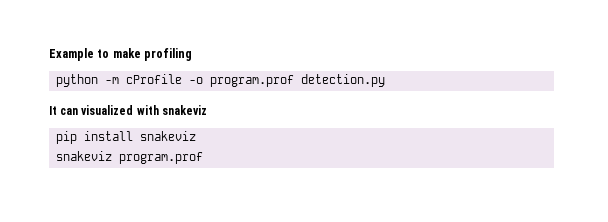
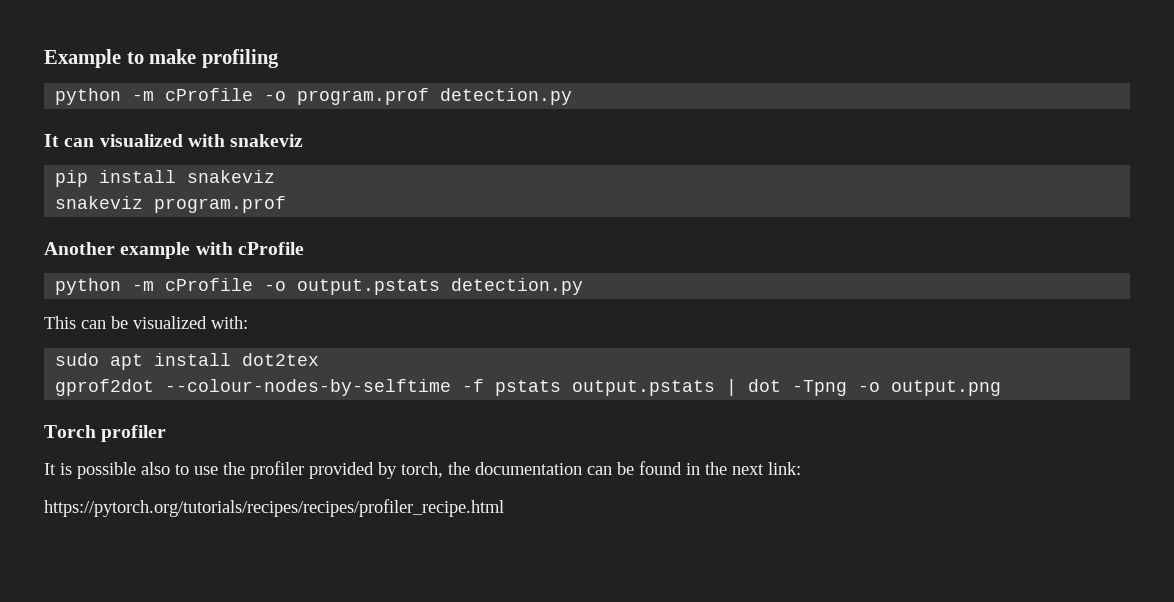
(203, 158) none -> [44,242,304,259] [55,278,584,295] [44,316,248,329] [55,353,320,370] [55,379,1002,396] [44,425,167,442] [44,461,801,479] [44,499,504,517] // Another example with cProfile // python -m cProfile -o output.pstats detection.py // This can be visualized with: // sudo apt install dot2tex // gprof2dot --colour-nodes-by-selftime -f pstats output.pstats | dot -Tpng -o output.png // Torch profiler // It is possible also to use the profiler provided by torch, the documentation can be found in the next link: // https://pytorch.org/tutorials/recipes/recipes/profiler_recipe.html

